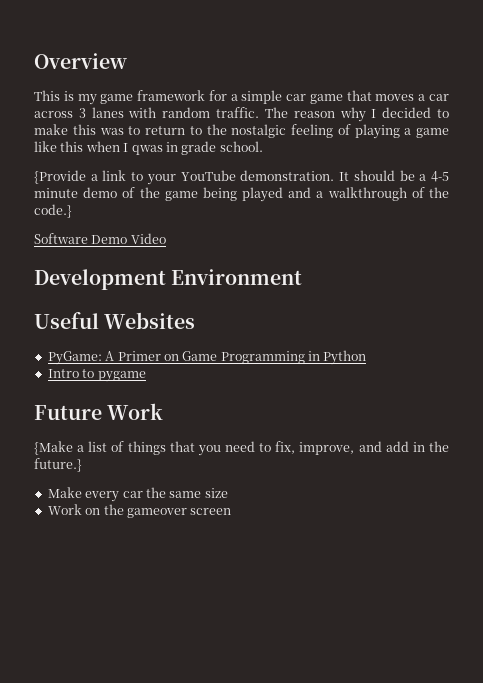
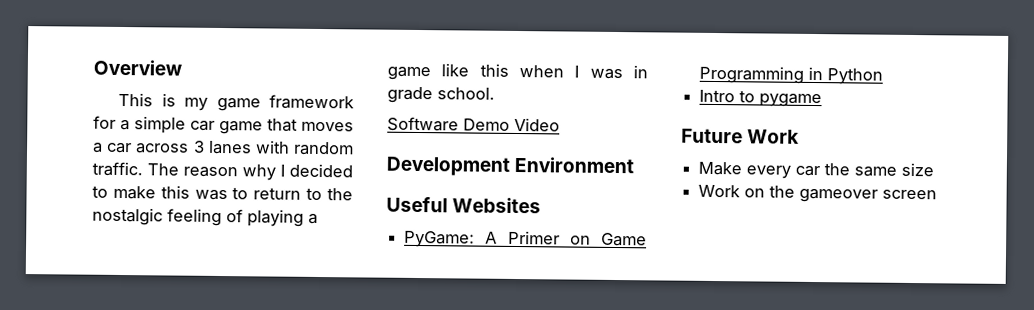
[131,145,163,155] qwas -> [589,68,623,80] was
[34,170,450,185] [34,187,450,202] [34,204,72,218] // {Provide a link to your YouTube demonstration. It should be a 4-5 minute demo of the game being played and a walkthrough of the code.} -> (495, 93) none
[34,441,450,456] [34,458,82,472] // {Make a list of things that you need to fix, improve, and add in the future.} -> (800, 136) none

